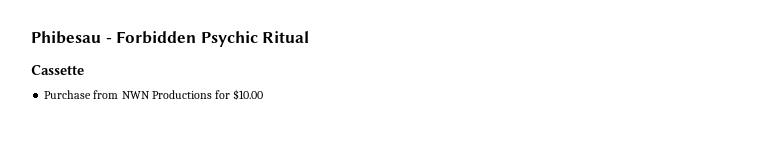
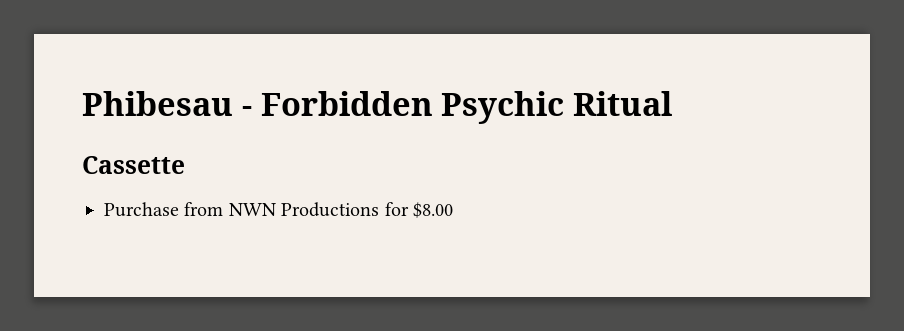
[233,89,264,100] $10.00 -> [413,202,453,218] $8.00

